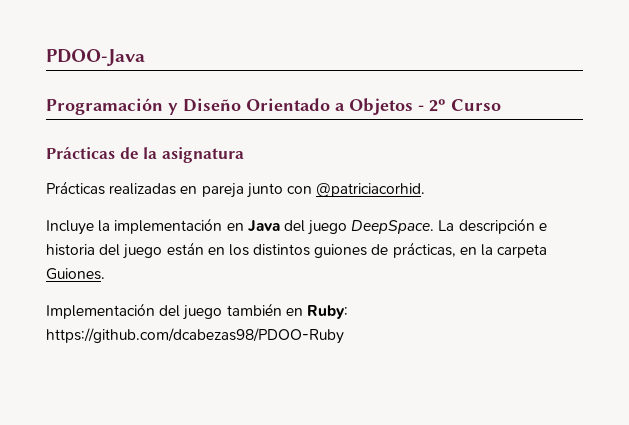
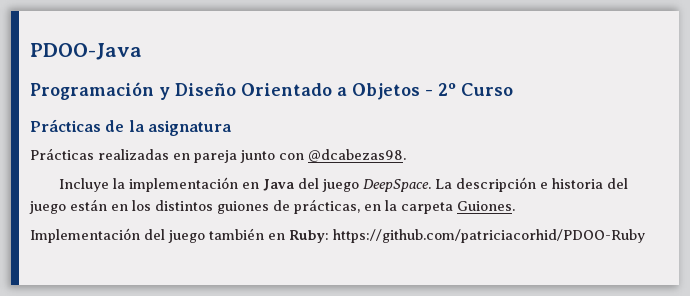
[316,183,426,197] @patriciacorhid. -> [308,149,406,162] @dcabezas98.
[46,328,344,344] https://github.com/dcabezas98/PDOO-Ruby -> [333,229,645,243] https://github.com/patriciacorhid/PDOO-Ruby

